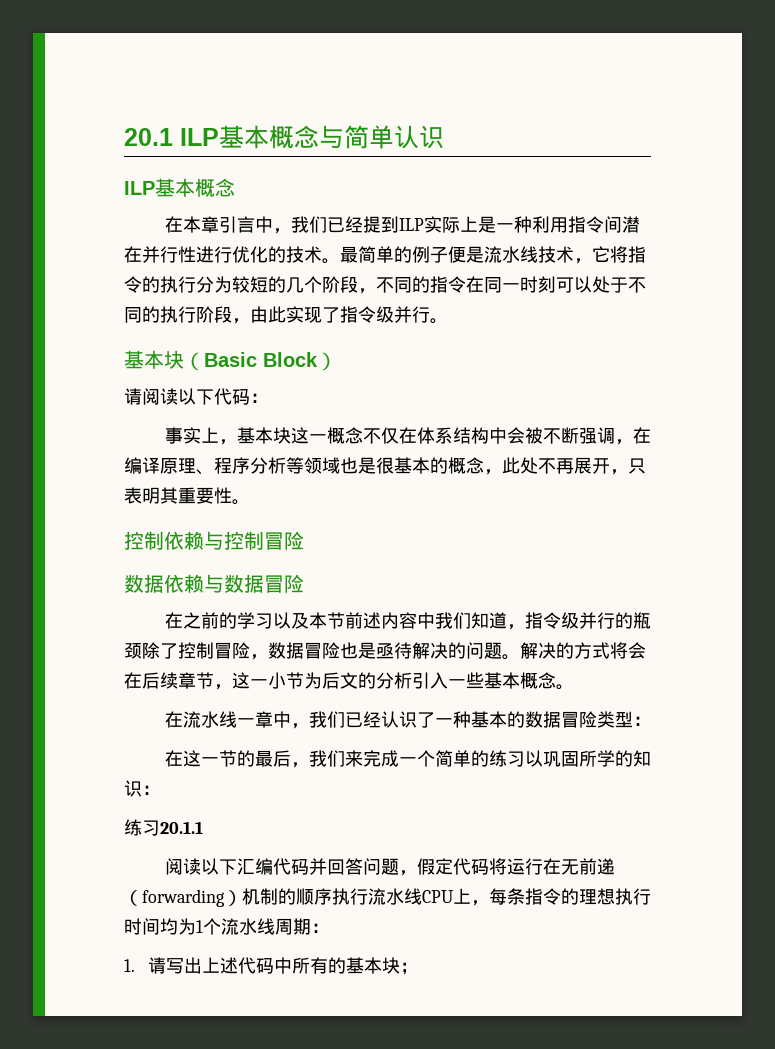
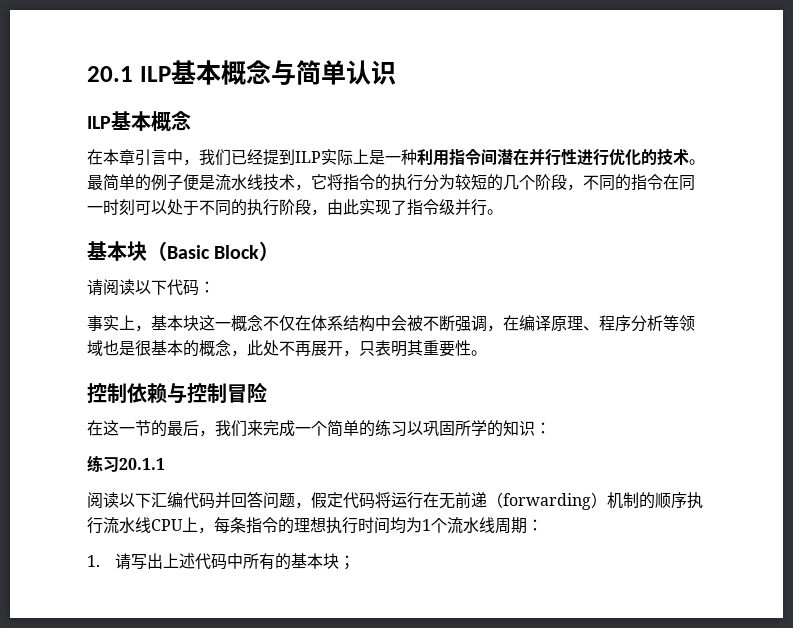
[124,574,304,593] [164,612,651,630] [124,642,646,660] [124,672,574,690] [164,711,651,729] // 数据依赖与数据冒险 // 在之前的学习以及本节前述内容中我们知道，指令级并行的瓶颈除了控制冒险，数据冒险也是亟待解决的问题。解决的方式将会在后续章节，这一小节为后文的分析引入一些基本概念。 // 在流水线一章中，我们已经认识了一种基本的数据冒险类型： -> (267, 392) none

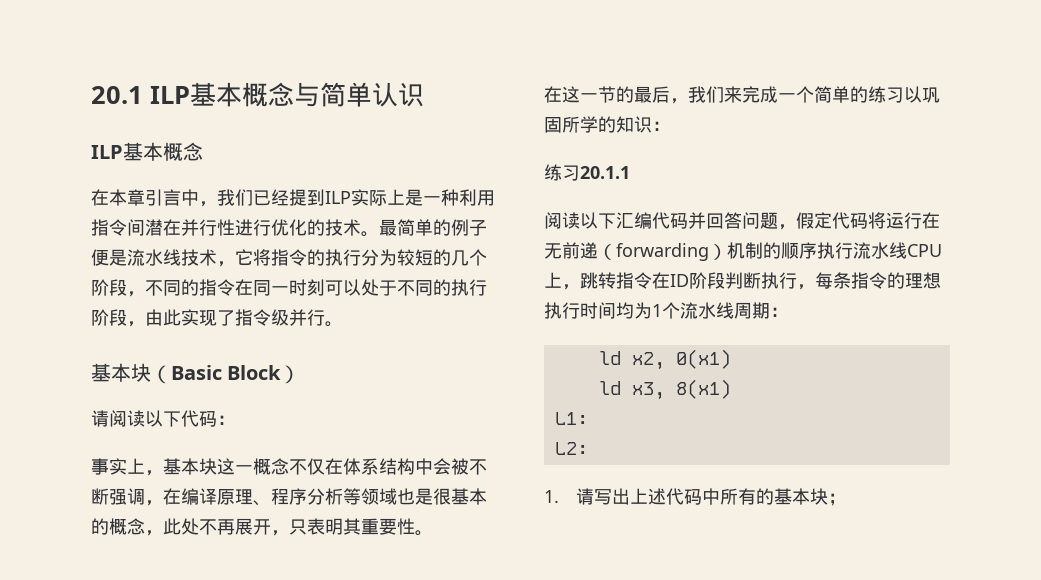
[87,382,267,404] // 控制依赖与控制冒险 -> (433, 533) none
(214, 530) none -> [580,272,815,290] 跳转指令在ID阶段判断执行，
(543, 525) none -> [598,349,731,370] [598,379,731,400] [554,412,588,425] [554,442,588,455] // ld x2, 0(x1) // ld x3, 8(x1) // L1: // L2:

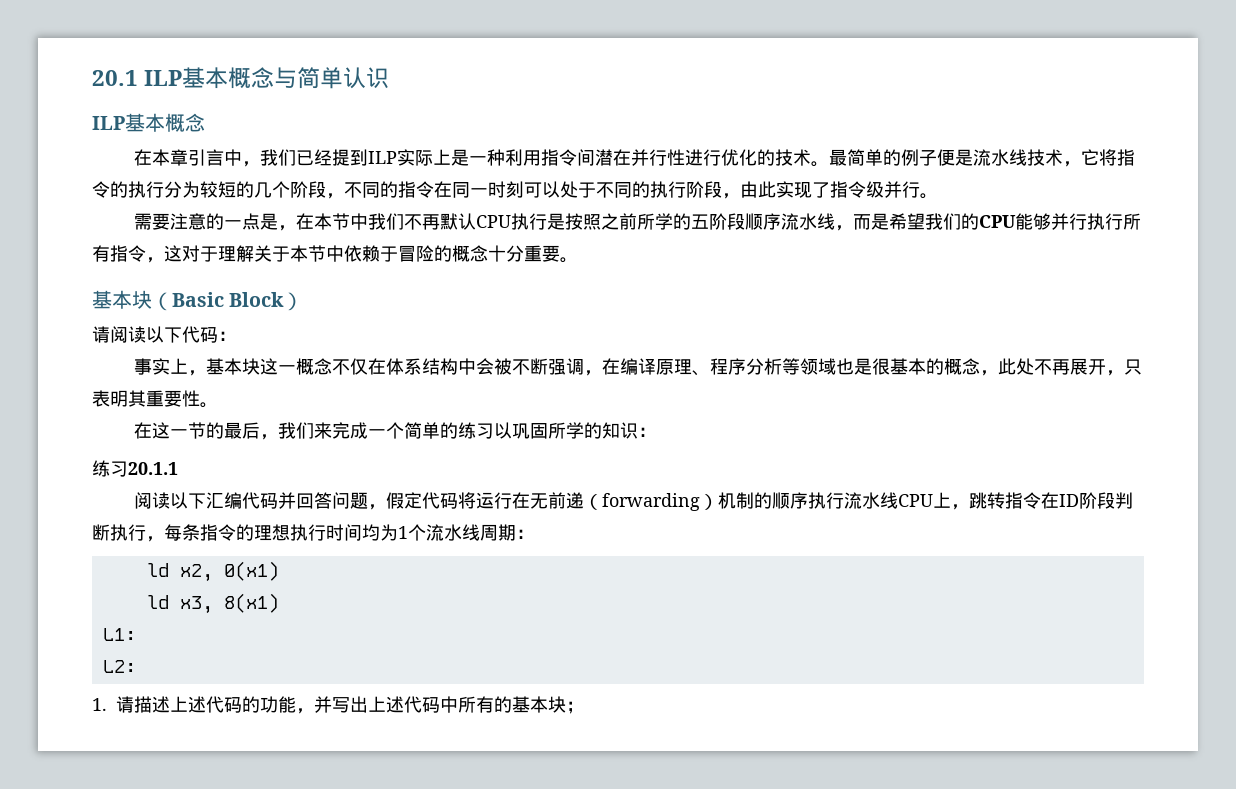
(343, 324) none -> [133,213,1141,231] [92,245,578,263] // 需要注意的一点是，在本节中我们不再默认CPU执行是按照之前所学的五阶段顺序流水线，而是希望我们的CPU能够并行执行所有指令，这对于理解关于本节中依赖于冒险的概念十分重要。
(595, 496) none -> [134,696,332,714] 描述上述代码的功能，并

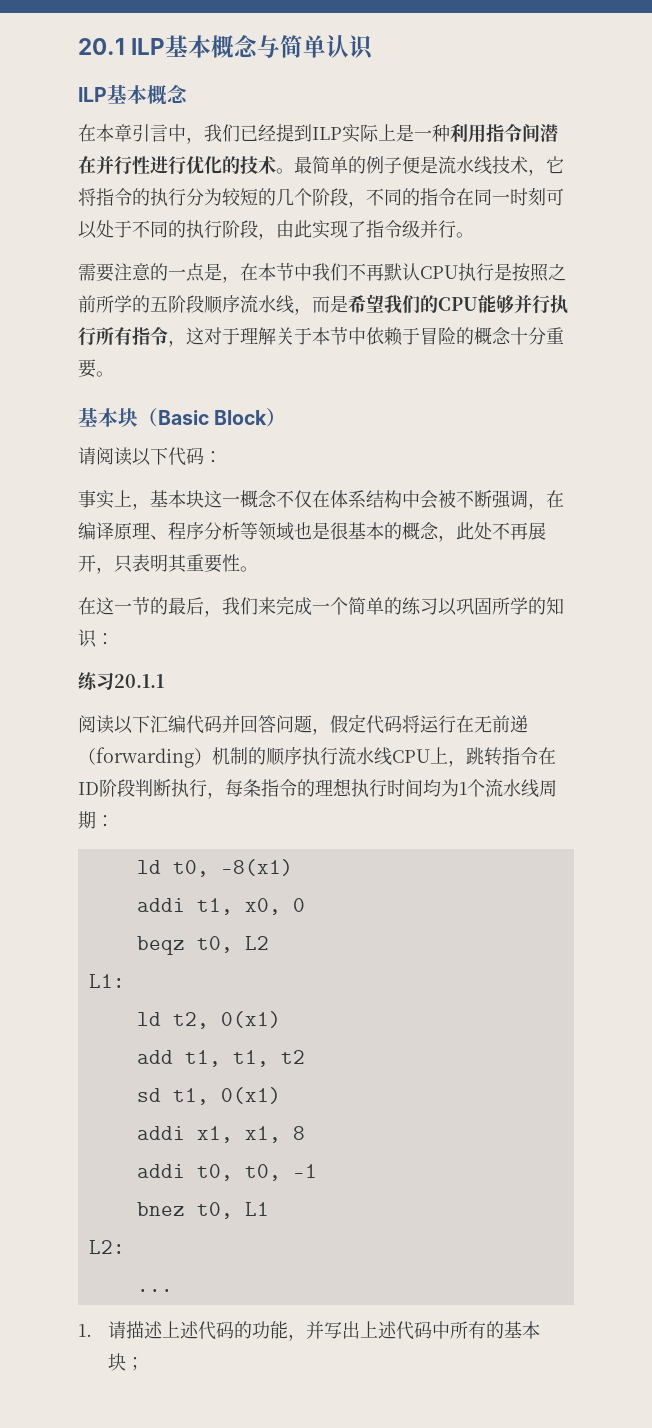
[179,561,279,582] [146,593,279,614] [102,628,136,641] x2, 0(x1) // ld x3, 8(x1) // L1: -> [172,859,293,877] [136,898,305,915] [136,936,269,955] [88,974,125,988] [136,1011,281,1029] [136,1050,305,1067] [136,1087,281,1105] [136,1126,305,1143] [136,1164,317,1181] [136,1202,269,1219] t0, -8(x1) // addi t1, x0, 0 // beqz t0, L2 // L1: // ld t2, 0(x1) // add t1, t1, t2 // sd t1, 0(x1) // addi x1, x1, 8 // addi t0, t0, -1 // bnez t0, L1
(136, 666) none -> [136,1289,173,1292] // ...

